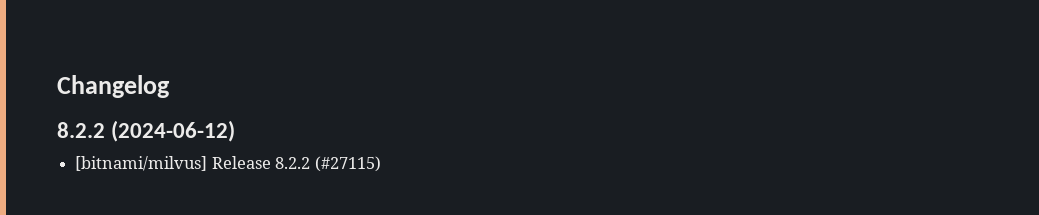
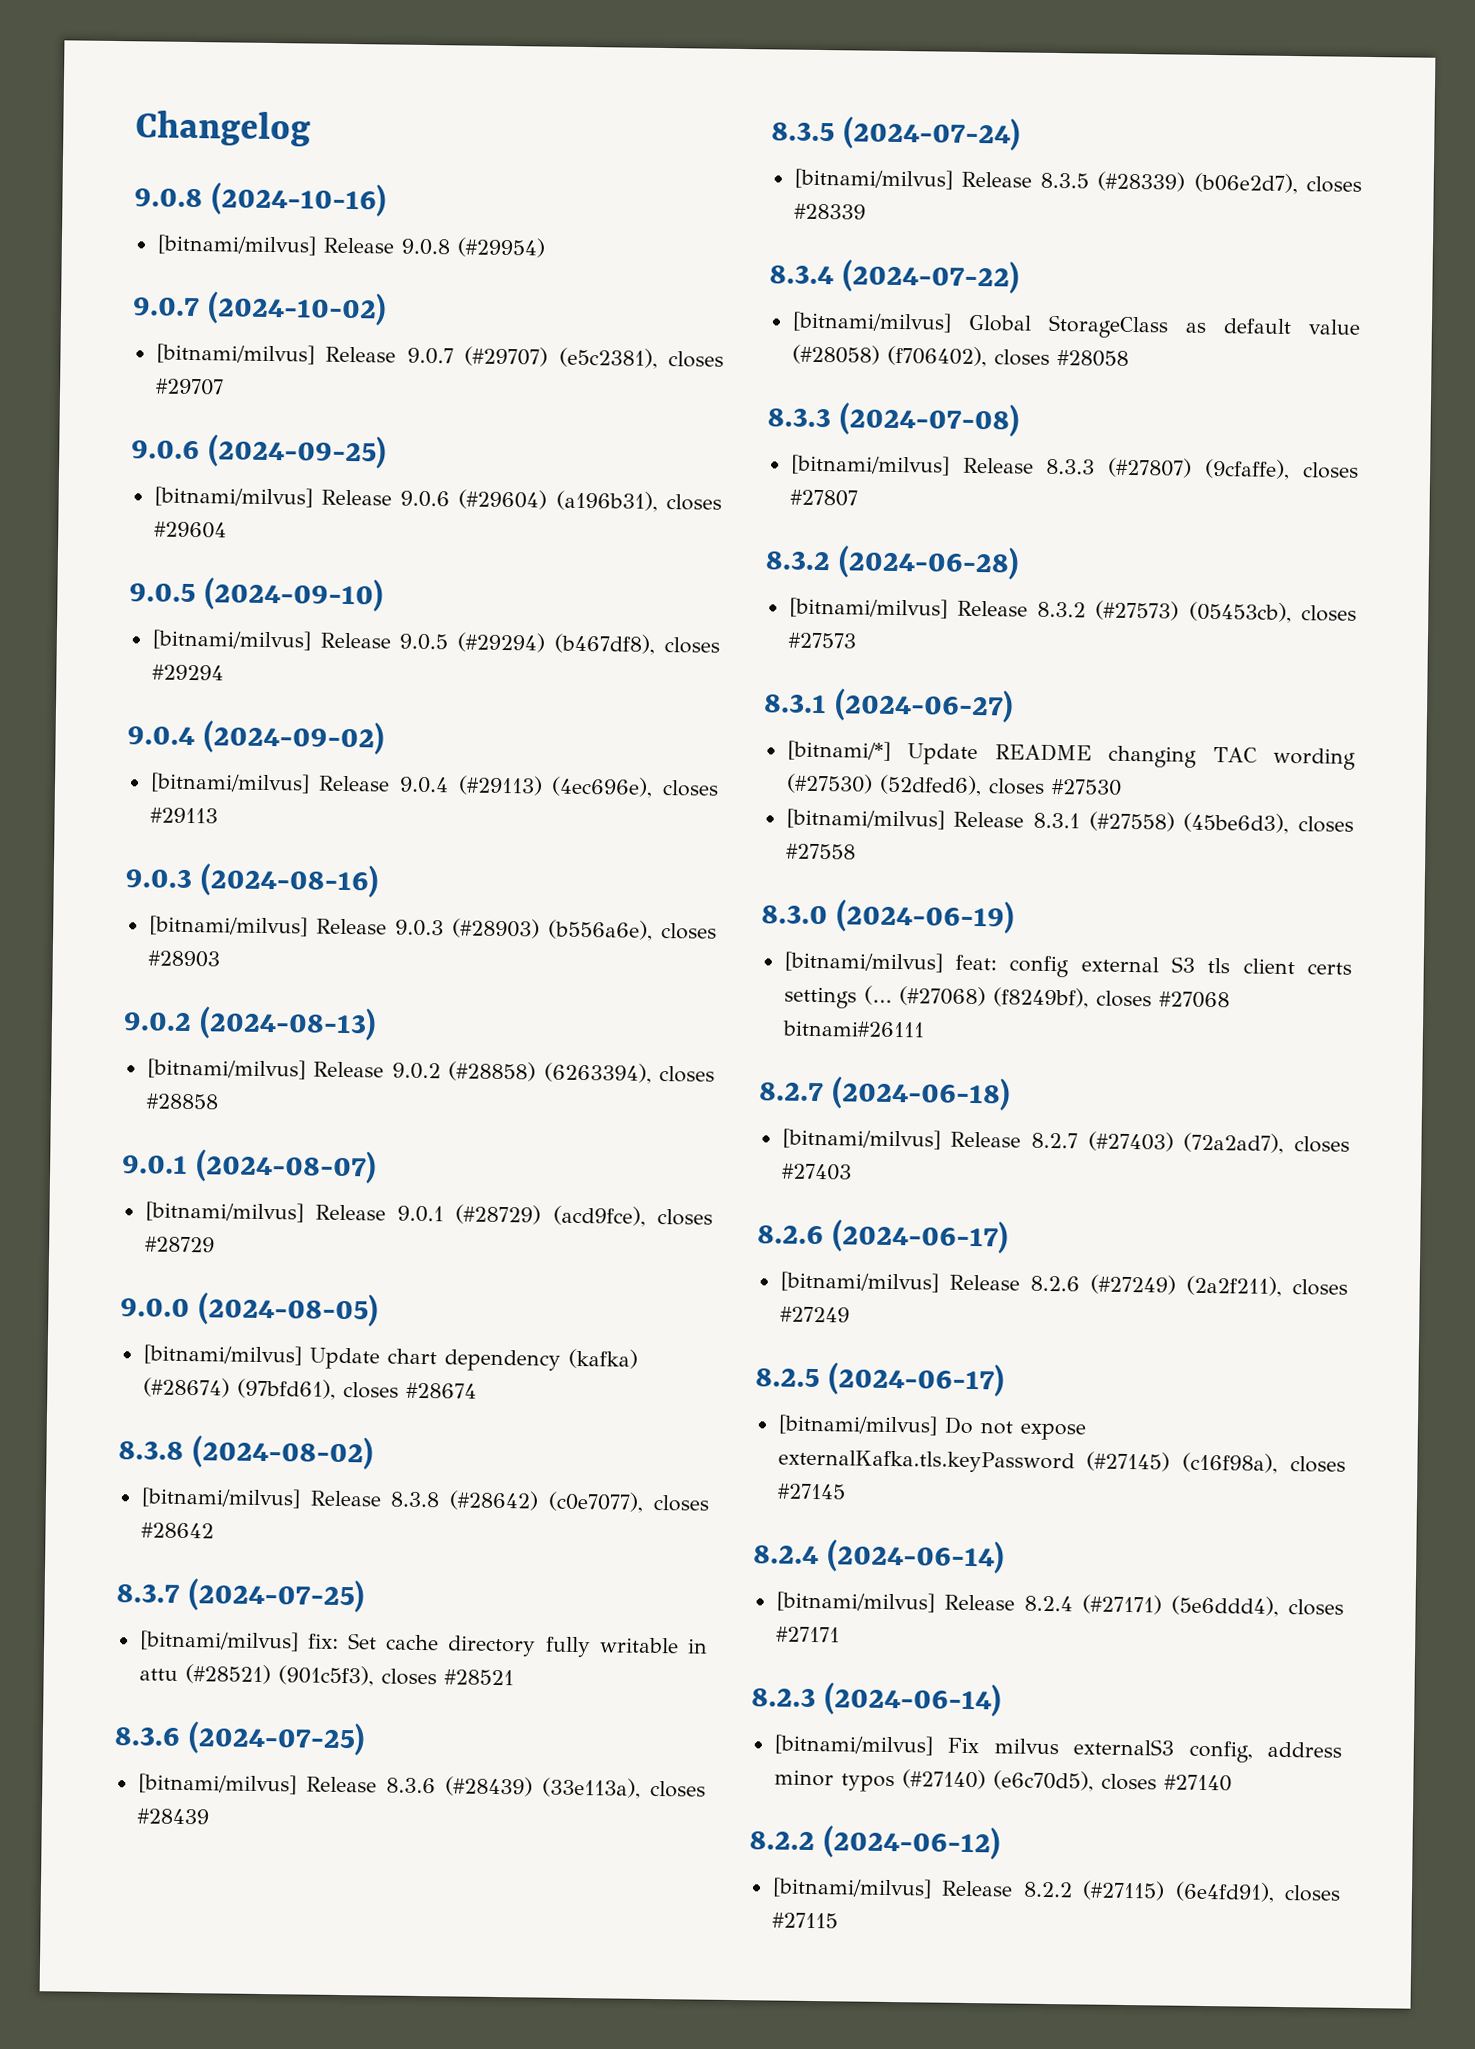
(170, 86) none -> [134,182,388,217] [156,234,545,258] [132,291,388,326] [155,343,725,369] [154,378,224,396] [131,434,388,469] [153,486,722,512] [153,521,227,539] [129,577,385,612] [151,629,720,655] [151,664,224,681] [127,720,386,755] [149,772,720,798] [149,807,218,824] [125,863,380,898] [148,915,718,941] [147,950,220,968] [123,1006,378,1041] [146,1058,716,1084] [145,1093,219,1110] [122,1149,378,1184] [144,1201,713,1227] [144,1236,215,1253] [120,1292,380,1327] [142,1344,638,1372] [142,1377,477,1400] [118,1435,375,1470] [140,1487,709,1513] [140,1522,214,1539] [116,1578,366,1613] [138,1630,708,1658] [138,1664,514,1687] [114,1721,367,1756] [137,1773,707,1799] [136,1808,209,1825] [771,116,1022,151] [793,168,1362,195] [793,203,866,220] [769,259,1021,294] [791,311,1361,339] [791,344,1129,368] [767,402,1021,437] [790,454,1359,480] [789,489,858,507] [765,545,1021,580] [788,597,1357,624] [787,632,856,649] [763,688,1015,723] [786,740,1356,770] [785,773,1122,797] [785,808,1354,835] [785,843,856,860] [761,899,1016,934] [783,951,1352,978] [783,985,1230,1009] [781,1020,925,1038] [759,1076,1012,1111] [781,1128,1350,1154] [781,1163,852,1181] [757,1219,1010,1254] [779,1271,1348,1297] [779,1306,850,1323] [755,1362,1006,1397] [777,1414,1086,1441] [777,1449,1346,1474] [776,1483,846,1500] [753,1539,1006,1574] [775,1591,1344,1617] [775,1626,840,1643] [751,1682,1003,1717] [773,1734,1342,1763] [773,1769,1232,1793] // 9.0.8 (2024-10-16) // [bitnami/milvus] Release 9.0.8 (#29954) // 9.0.7 (2024-10-02) // [bitnami/milvus] Release 9.0.7 (#29707) (e5c2381), closes #29707 // 9.0.6 (2024-09-25) // [bitnami/milvus] Release 9.0.6 (#29604) (a196b31), closes #29604 // 9.0.5 (2024-09-10) // [bitnami/milvus] Release 9.0.5 (#29294) (b467df8), closes #29294 // 9.0.4 (2024-09-02) // [bitnami/milvus] Release 9.0.4 (#29113) (4ec696e), closes #29113 // 9.0.3 (2024-08-16) // [bitnami/milvus] Release 9.0.3 (#28903) (b556a6e), closes #28903 // 9.0.2 (2024-08-13) // [bitnami/milvus] Release 9.0.2 (#28858) (6263394), closes #28858 // 9.0.1 (2024-08-07) // [bitnami/milvus] Release 9.0.1 (#28729) (acd9fce), closes #28729 // 9.0.0 (2024-08-05) // [bitnami/milvus] Update chart dependency (kafka) (#28674) (97bfd61), closes #28674 // 8.3.8 (2024-08-02) // [bitnami/milvus] Release 8.3.8 (#28642) (c0e7077), closes #28642 // 8.3.7 (2024-07-25) // [bitnami/milvus] fix: Set cache directory fully writable in attu (#28521) (901c5f3), closes #28521 // 8.3.6 (2024-07-25) // [bitnami/milvus] Release 8.3.6 (#28439) (33e113a), closes #28439 // 8.3.5 (2024-07-24) // [bitnami/milvus] Release 8.3.5 (#28339) (b06e2d7), closes #28339 // 8.3.4 (2024-07-22) // [bitnami/milvus] Global StorageClass as default value (#28058) (f706402), closes #28058 // 8.3.3 (2024-07-08) // [bitnami/milvus] Release 8.3.3 (#27807) (9cfaffe), closes #27807 // 8.3.2 (2024-06-28) // [bitnami/milvus] Release 8.3.2 (#27573) (05453cb), closes #27573 // 8.3.1 (2024-06-27) // [bitnami/*] Update README changing TAC wording (#27530) (52dfed6), closes #27530 // [bitnami/milvus] Release 8.3.1 (#27558) (45be6d3), closes #27558 // 8.3.0 (2024-06-19) // [bitnami/milvus] feat: config external S3 tls client certs settings (… (#27068) (f8249bf), closes #27068 bitnami#26111 // 8.2.7 (2024-06-18) // [bitnami/milvus] Release 8.2.7 (#27403) (72a2ad7), closes #27403 // 8.2.6 (2024-06-17) // [bitnami/milvus] Release 8.2.6 (#27249) (2a2f211), closes #27249 // 8.2.5 (2024-06-17) // [bitnami/milvus] Do not expose externalKafka.tls.keyPassword (#27145) (c16f98a), closes #27145 // 8.2.4 (2024-06-14) // [bitnami/milvus] Release 8.2.4 (#27171) (5e6ddd4), closes #27171 // 8.2.3 (2024-06-14) // [bitnami/milvus] Fix milvus externalS3 config, address minor typos (#27140) (e6c70d5), closes #27140
(381, 164) none -> [1174,1881,1341,1903] [771,1912,838,1929] (6e4fd91), closes #27115

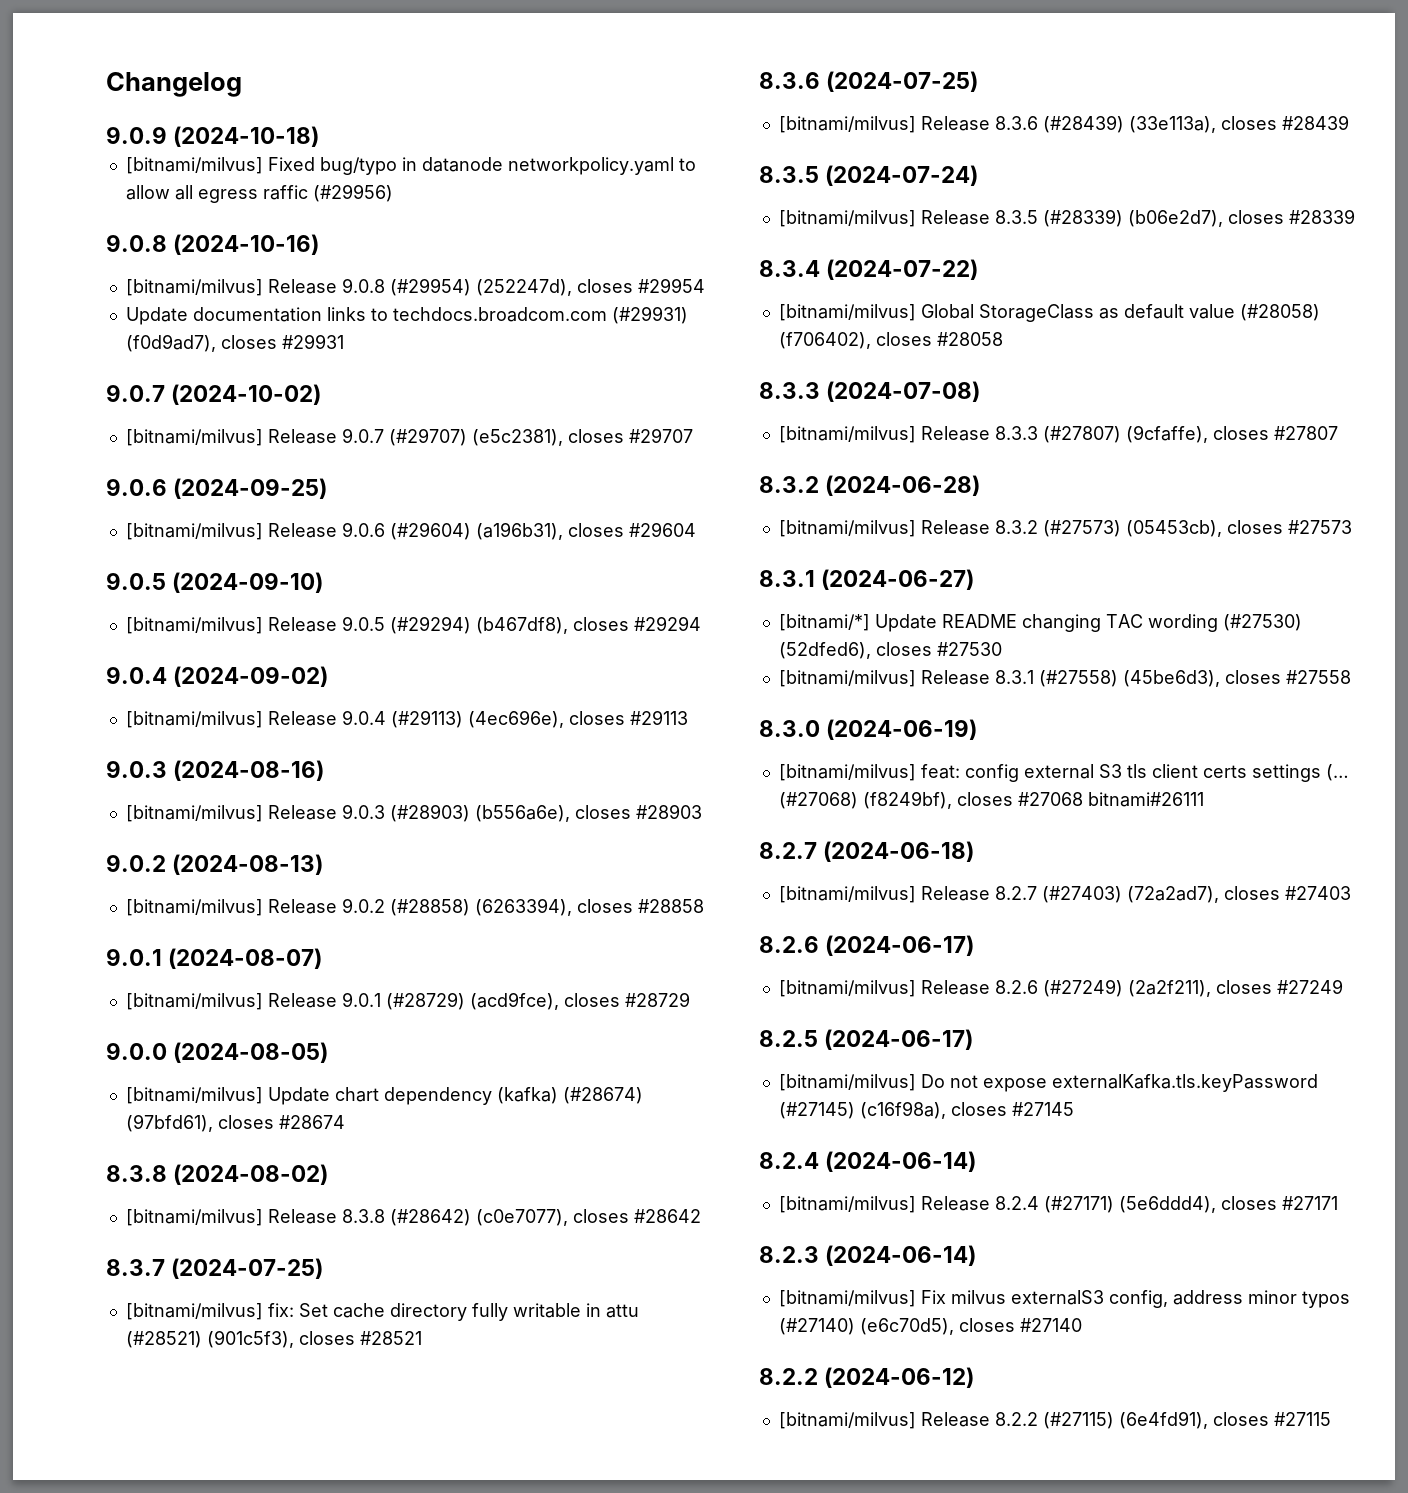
(311, 128) none -> [106,126,320,147] [125,157,696,175] [125,184,393,203] // 9.0.9 (2024-10-18) // [bitnami/milvus] Fixed bug/typo in datanode networkpolicy.yaml to allow all egress raffic (#29956)
(545, 247) none -> [475,278,705,296] [125,306,688,325] [125,334,344,352] (252247d), closes #29954 // Update documentation links to techdocs.broadcom.com (#29931) (f0d9ad7), closes #29931

